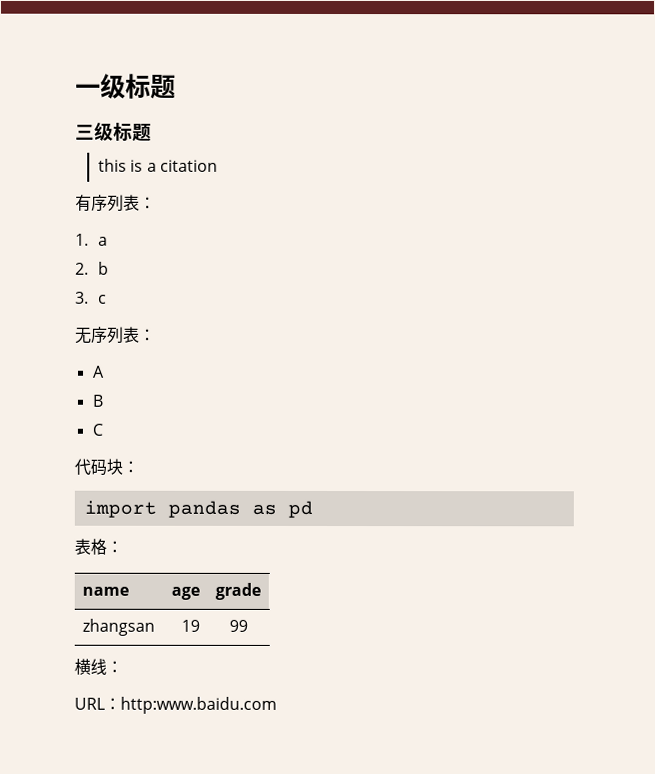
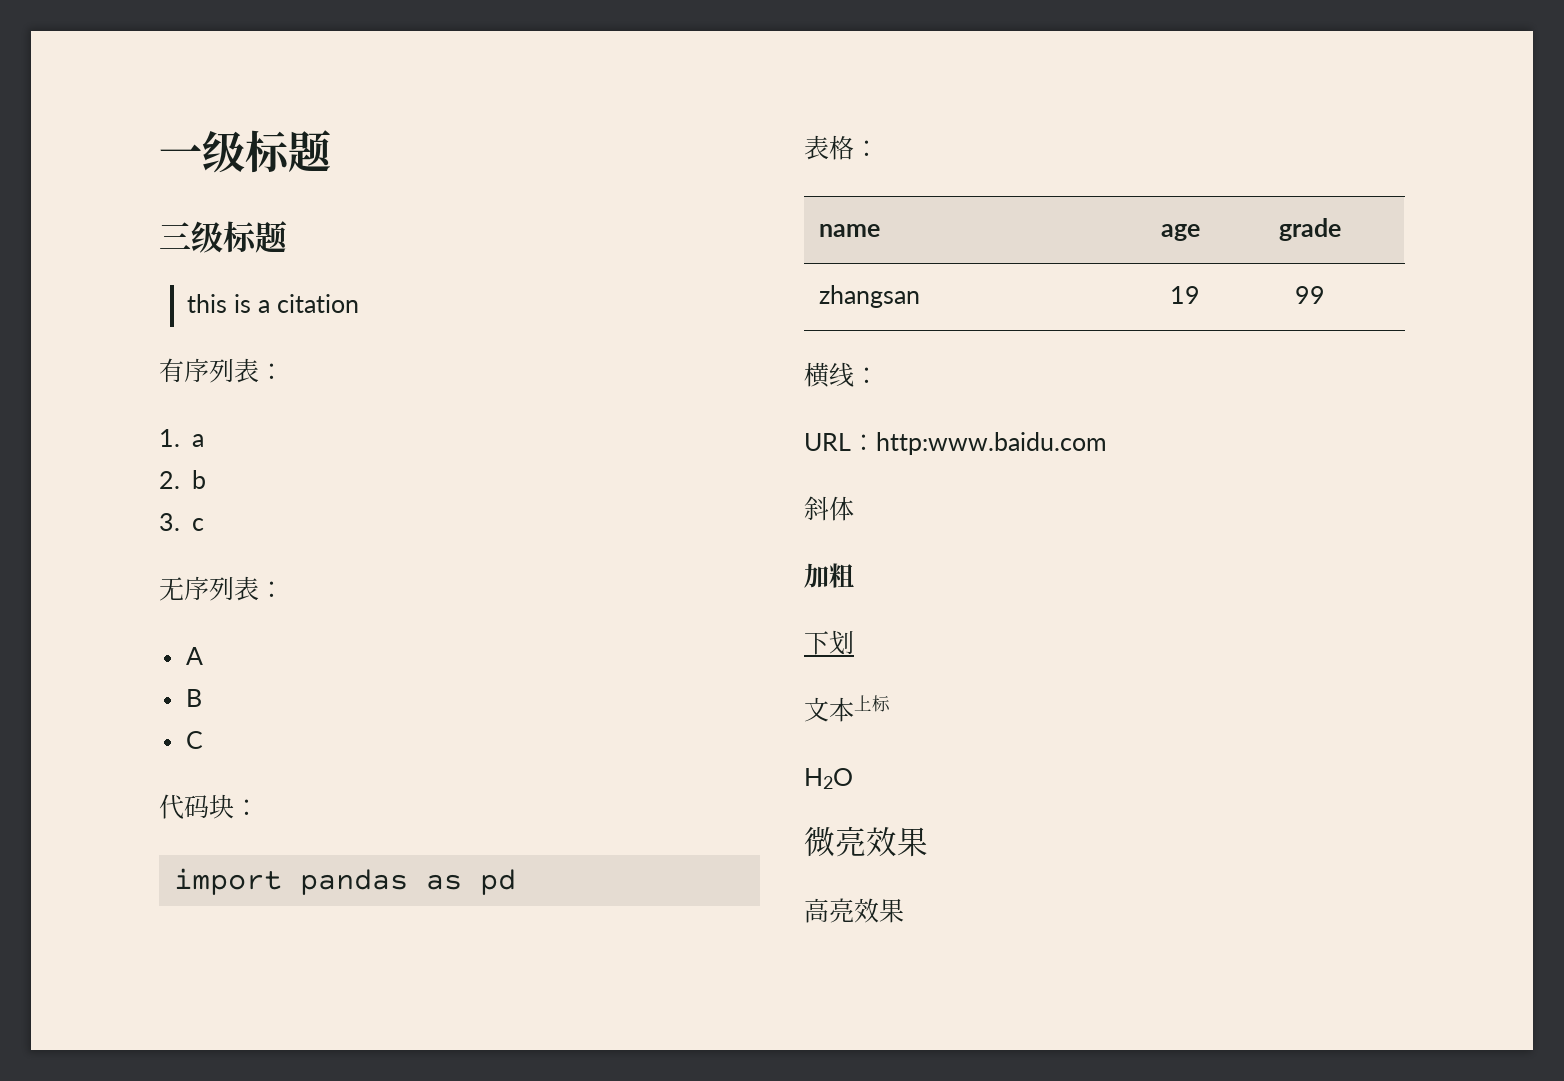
(277, 705) none -> [804,496,854,521] [804,563,854,588] [804,630,854,655] [804,695,890,722] [804,768,853,789] [804,826,928,857] [804,898,904,923] // 斜体 // 加粗 // 下划 // 文本上标 // H2O // 微亮效果 // 高亮效果

